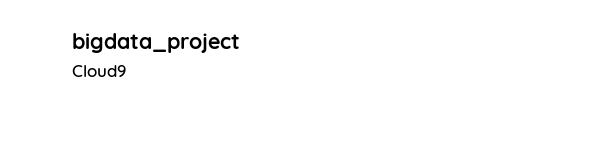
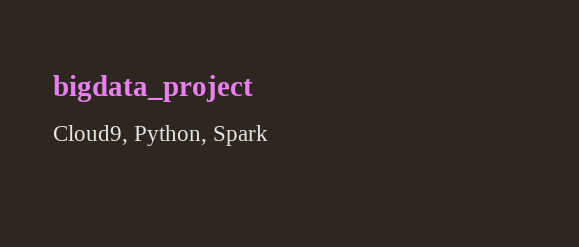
[72,65,126,77] Cloud9 -> [53,125,269,146] Cloud9, Python, Spark

